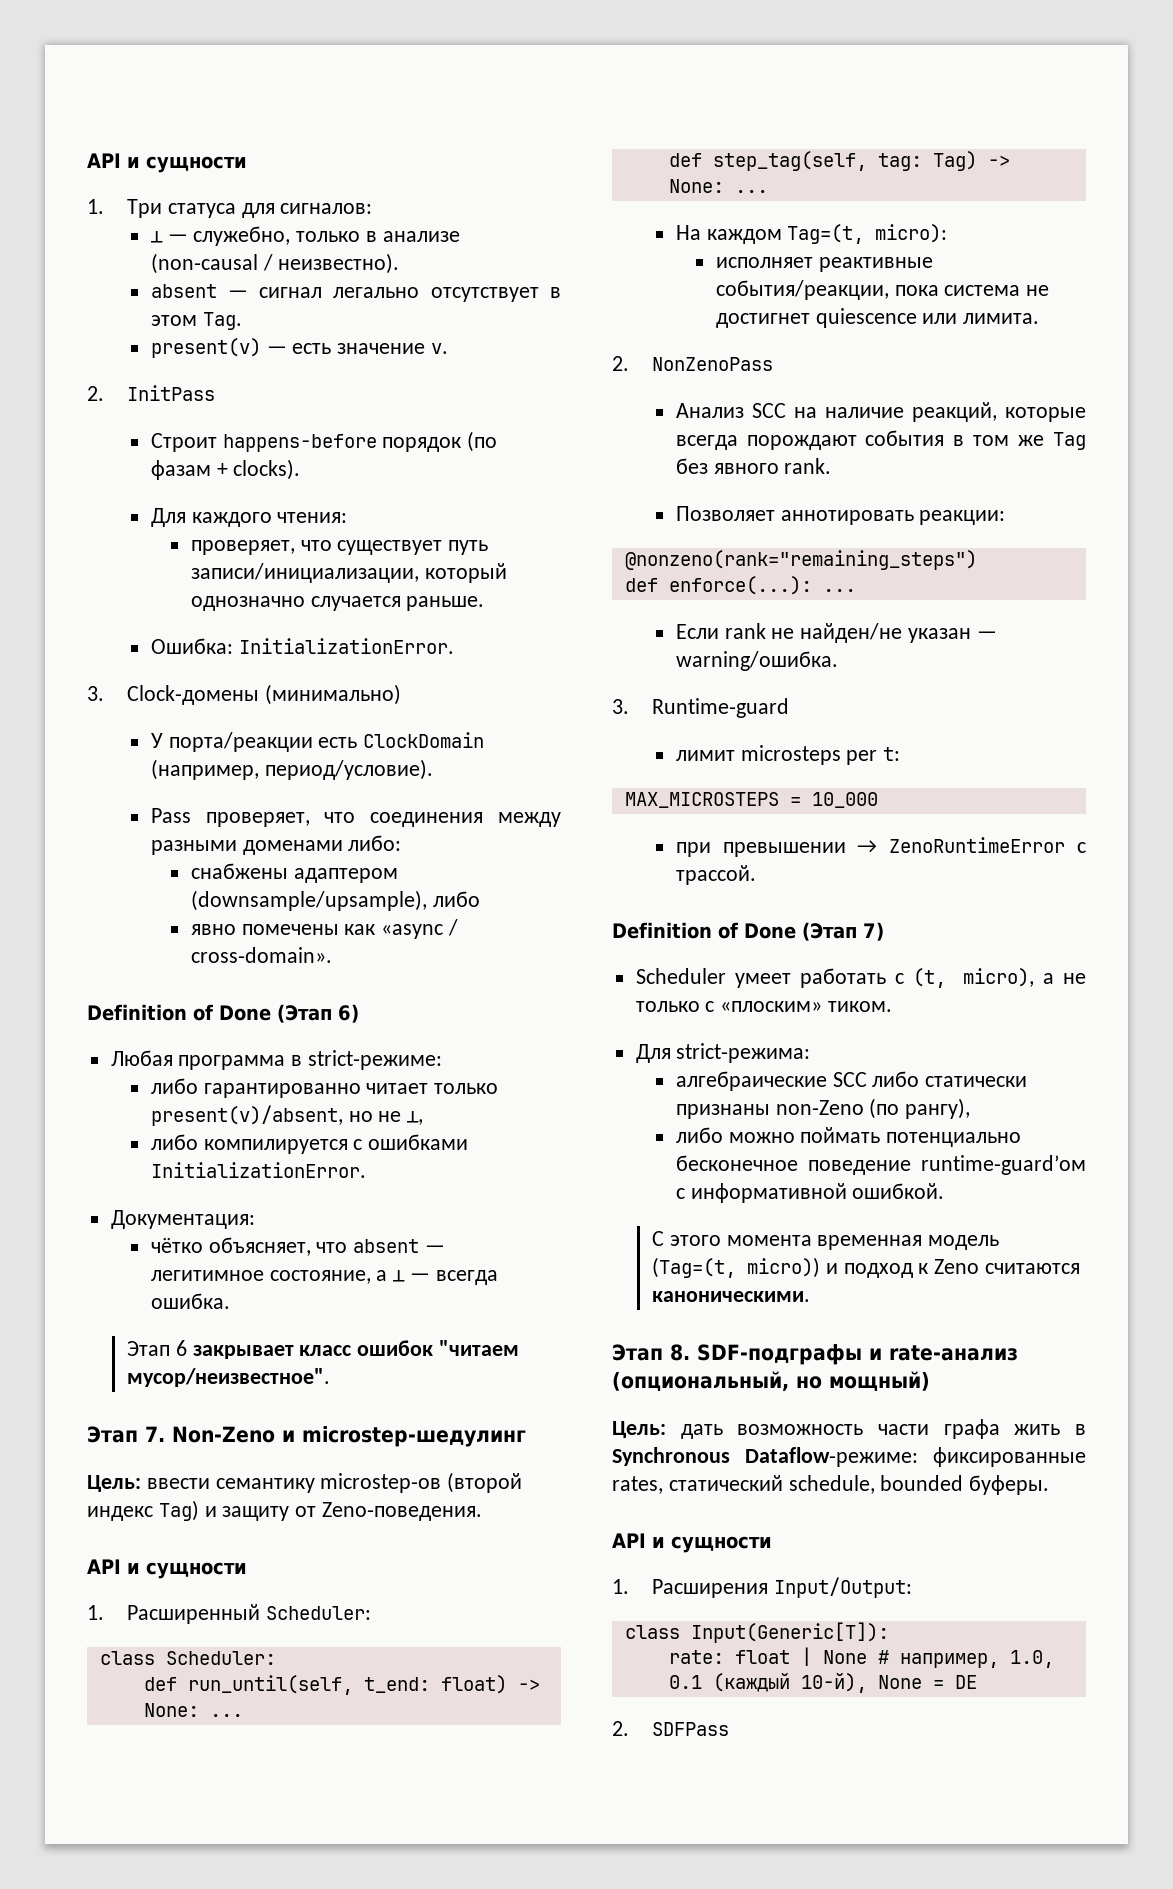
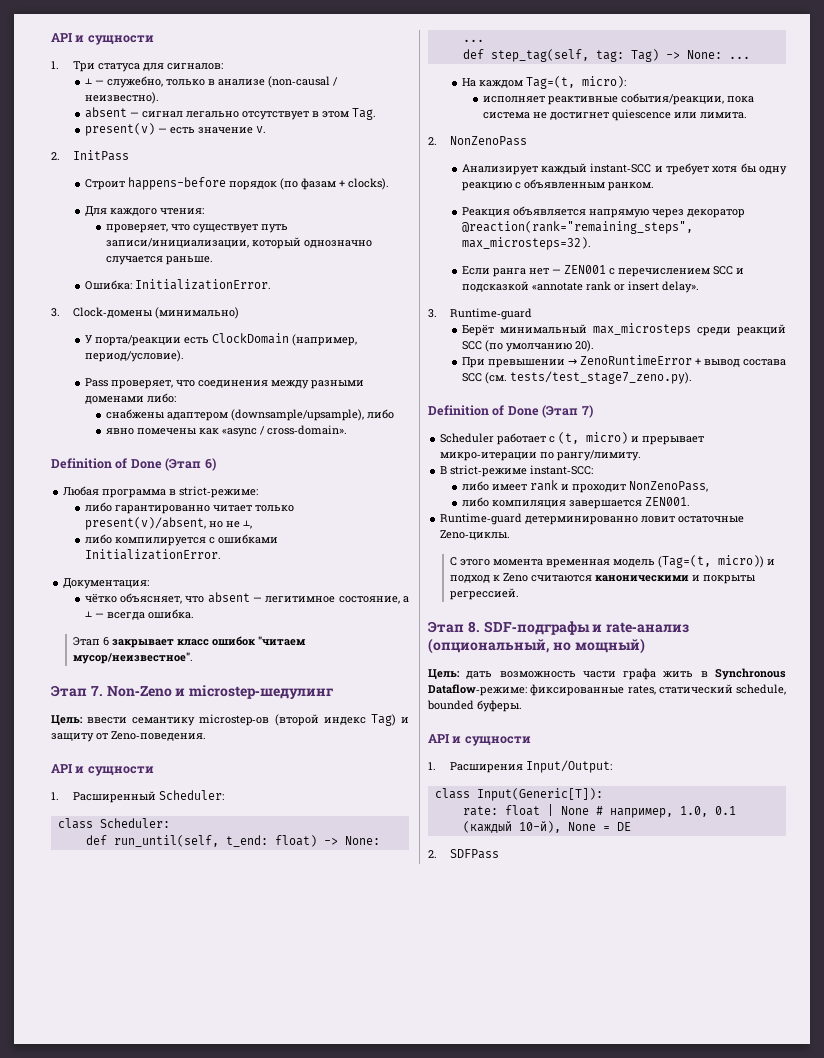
[675,402,1086,422] [675,430,1086,450] [675,458,832,474] [675,506,1006,525] [624,550,977,570] [624,576,856,595] [675,623,997,643] [675,651,838,671] [612,698,790,718] [675,745,901,765] [624,792,878,808] [675,837,1086,857] [675,865,756,885] Анализ SCC на наличие реакций, которые всегда порождают события в том же Tag без явного rank. // Позволяет аннотировать реакции: // @nonzeno(rank="remaining_steps") // def enforce(...): ... // Если rank не найден/не указан — warning/ошибка. // 3. Runtime‑guard // лимит microsteps per t: // MAX_MICROSTEPS = 10_000 // при превышении → ZenoRuntimeError с трассой. -> [461,163,787,175] [461,179,654,191] [461,206,745,218] [461,221,693,234] [461,237,591,250] [461,265,744,277] [461,281,699,293] [428,308,532,320] [461,323,786,336] [461,340,594,352] [461,355,787,368] [461,371,692,384] Анализирует каждый instant‑SCC и требует хотя бы одну реакцию с объявленным ранком. // Реакция объявляется напрямую через декоратор @reaction(rank="remaining_steps", max_microsteps=32). // Если ранга нет — ZEN001 с перечислением SCC и подсказкой «annotate rank or insert delay». // 3. Runtime‑guard // Берёт минимальный max_microsteps среди реакций SCC (по умолчанию 20). // При превышении → ZenoRuntimeError + вывод состава SCC (см. tests/test_stage7_zeno.py).
[734,968,1086,988] [635,1001,893,1012] [635,1043,811,1063] [675,1071,1028,1091] [675,1098,971,1119] [675,1127,1022,1147] [675,1155,1086,1175] [675,1183,945,1203] умеет работать с (t, micro), а не только с «плоским» тиком. // Для strict‑режима: // алгебраические SCC либо статически признаны non‑Zeno (по рангу), // либо можно поймать потенциально бесконечное поведение runtime‑guard’ом с информативной ошибкой. -> [497,432,705,445] [440,450,642,461] [440,465,594,477] [461,480,708,493] [461,497,690,509] [440,513,745,525] [440,530,511,540] работает с (t, micro) и прерывает микро‑итерации по рангу/лимиту. // В strict‑режиме instant‑SCC: // либо имеет rank и проходит NonZenoPass, // либо компиляция завершается ZEN001. // Runtime‑guard детерминированно ловит остаточные Zeno‑циклы.
[652,1291,811,1302] каноническими. -> [594,575,755,584] [449,588,519,600] каноническими и покрыты регрессией.

